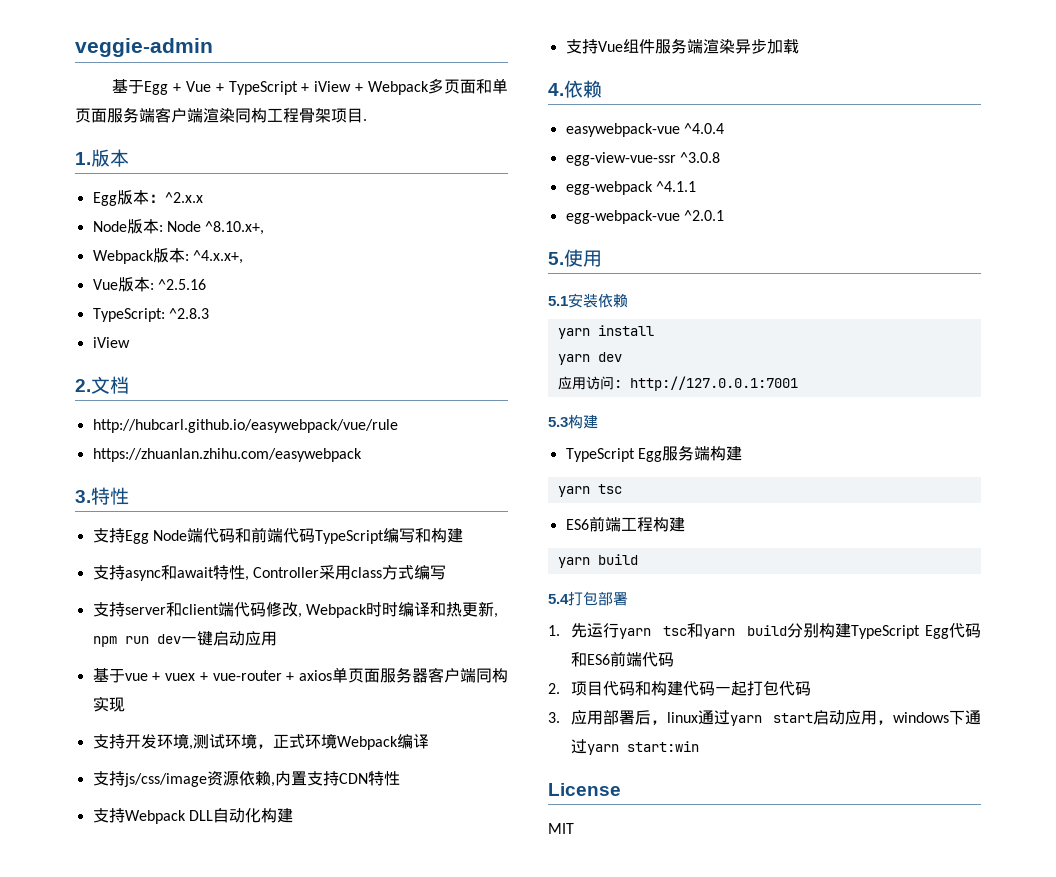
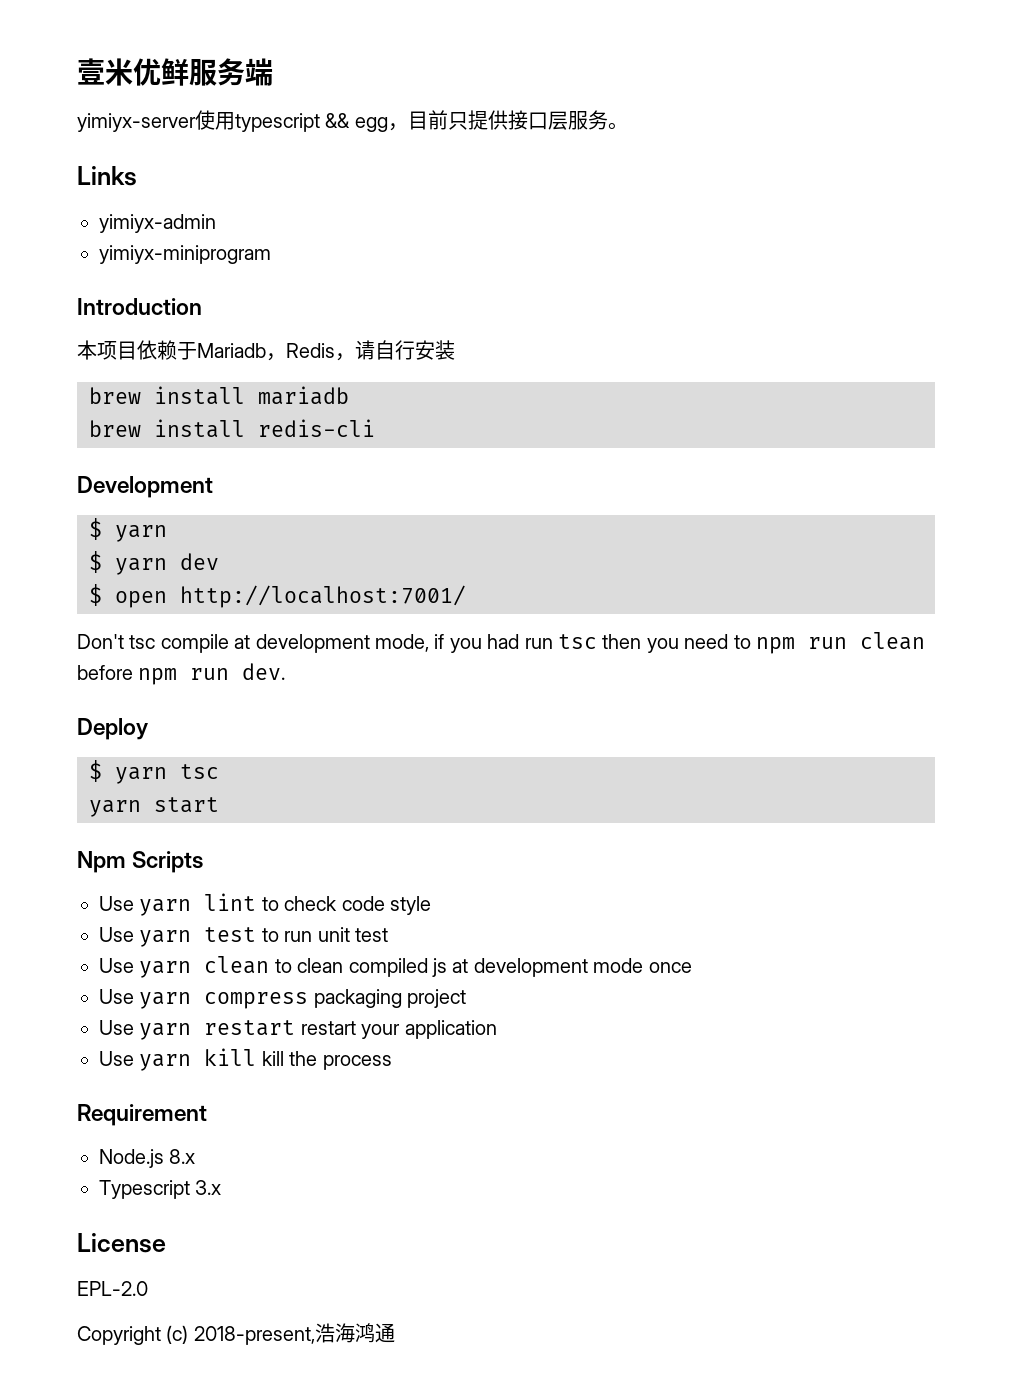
[75,38,213,57] [112,78,508,95] [75,107,367,123] [75,149,129,167] [92,190,203,206] [92,219,265,235] [92,248,243,264] [92,277,206,292] [92,308,209,322] [92,337,130,348] [75,376,129,394] [92,419,398,433] [92,448,362,462] [75,487,129,505] [92,527,463,544] [92,565,446,581] [92,601,498,618] [92,631,277,647] [92,667,508,683] [92,696,125,712] [92,733,429,750] [92,771,400,787] [92,808,293,824] [565,38,799,54] [548,80,602,98] [565,123,724,137] [565,152,720,166] [565,181,696,195] [565,210,724,224] [548,249,602,267] [548,293,628,308] [557,325,654,339] veggie-admin // 基于Egg + Vue + TypeScript + iView + Webpack多页面和单页面服务端客户端渲染同构工程骨架项目. // 1.版本 // Egg版本：^2.x.x // Node版本: Node ^8.10.x+, // Webpack版本: ^4.x.x+, // Vue版本: ^2.5.16 // TypeScript: ^2.8.3 // iView // 2.文档 // http://hubcarl.github.io/easywebpack/vue/rule // https://zhuanlan.zhihu.com/easywebpack // 3.特性 // 支持Egg Node端代码和前端代码TypeScript编写和构建 // 支持async和await特性, Controller采用class方式编写 // 支持server和client端代码修改, Webpack时时编译和热更新, npm run dev一键启动应用 // 基于vue + vuex + vue-router + axios单页面服务器客户端同构实现 // 支持开发环境,测试环境，正式环境Webpack编译 // 支持js/css/image资源依赖,内置支持CDN特性 // 支持Webpack DLL自动化构建 // 支持Vue组件服务端渲染异步加载 // 4.依赖 // easywebpack-vue ^4.0.4 // egg-view-vue-ssr ^3.0.8 // egg-webpack ^4.1.1 // egg-webpack-vue ^2.0.1 // 5.使用 // 5.1安装依赖 // yarn install // -> [77,58,273,86] [77,110,628,132] [77,166,137,186] [99,214,216,233] [99,245,271,264] [77,298,202,315] [77,340,455,361] [89,386,349,405] [89,419,375,438] [77,476,213,498] [89,518,167,542] [89,551,102,573] 壹米优鲜服务端 // yimiyx-server使用typescript && egg，目前只提供接口层服务。 // Links // yimiyx-admin // yimiyx-miniprogram // Introduction // 本项目依赖于Mariadb，Redis，请自行安装 // brew install mariadb // brew install redis-cli // Development // $ yarn // $
[557,376,798,391] [548,414,598,429] [565,445,742,462] [557,484,622,497] [565,516,685,532] [557,554,638,568] [548,591,628,606] [548,623,981,639] [571,651,675,667] [548,680,812,696] [548,710,981,726] [571,739,700,755] [548,783,621,796] [548,823,574,834] 应用访问: http://127.0.0.1:7001 // 5.3构建 // TypeScript Egg服务端构建 // yarn tsc // ES6前端工程构建 // yarn build // 5.4打包部署 // 1.先运行yarn tsc和yarn build分别构建TypeScript Egg代码和ES6前端代码 // 2.项目代码和构建代码一起打包代码 // 3.应用部署后，linux通过yarn start启动应用，windows下通过yarn start:win // License // MIT -> [89,584,466,608] [77,632,925,654] [77,663,286,685] [77,718,148,740] [89,760,219,784] [89,797,219,817] [77,851,204,873] [99,893,431,916] [99,927,388,947] [99,956,692,978] [99,989,467,1009] [99,1020,497,1040] [99,1048,392,1071] [77,1104,207,1126] [99,1149,196,1168] [99,1180,222,1199] [77,1233,166,1253] [77,1281,148,1296] [77,1323,395,1345] $ open http://localhost:7001/ // Don't tsc compile at development mode, if you had run tsc then you need to npm run clean before npm run dev. // Deploy // $ yarn tsc // yarn start // Npm Scripts // Use yarn lint to check code style // Use yarn test to run unit test // Use yarn clean to clean compiled js at development mode once // Use yarn compress packaging project // Use yarn restart restart your application // Use yarn kill kill the process // Requirement // Node.js 8.x // Typescript 3.x // License // EPL-2.0 // Copyright (c) 2018-present,浩海鸿通

